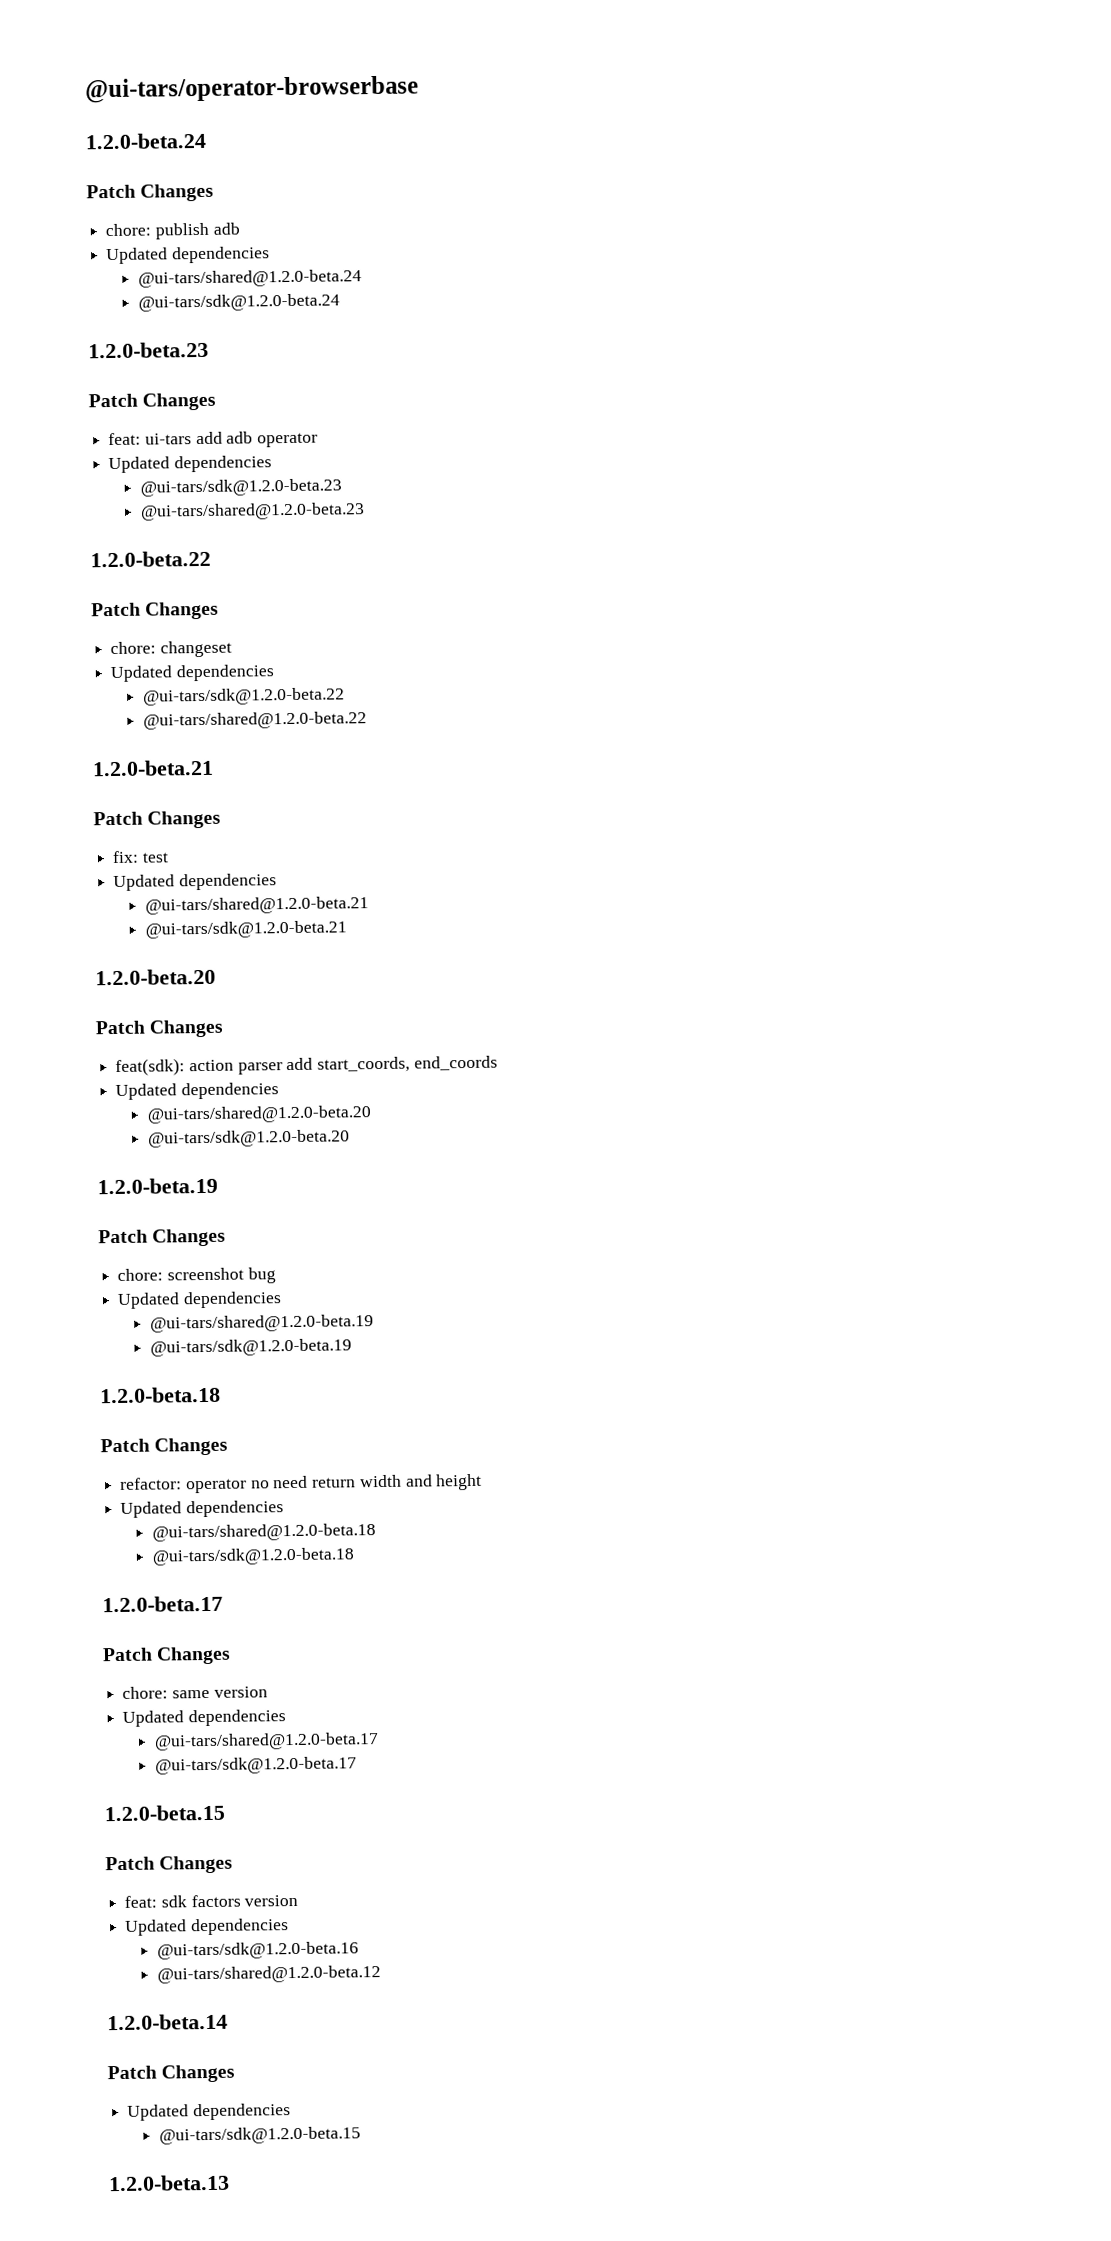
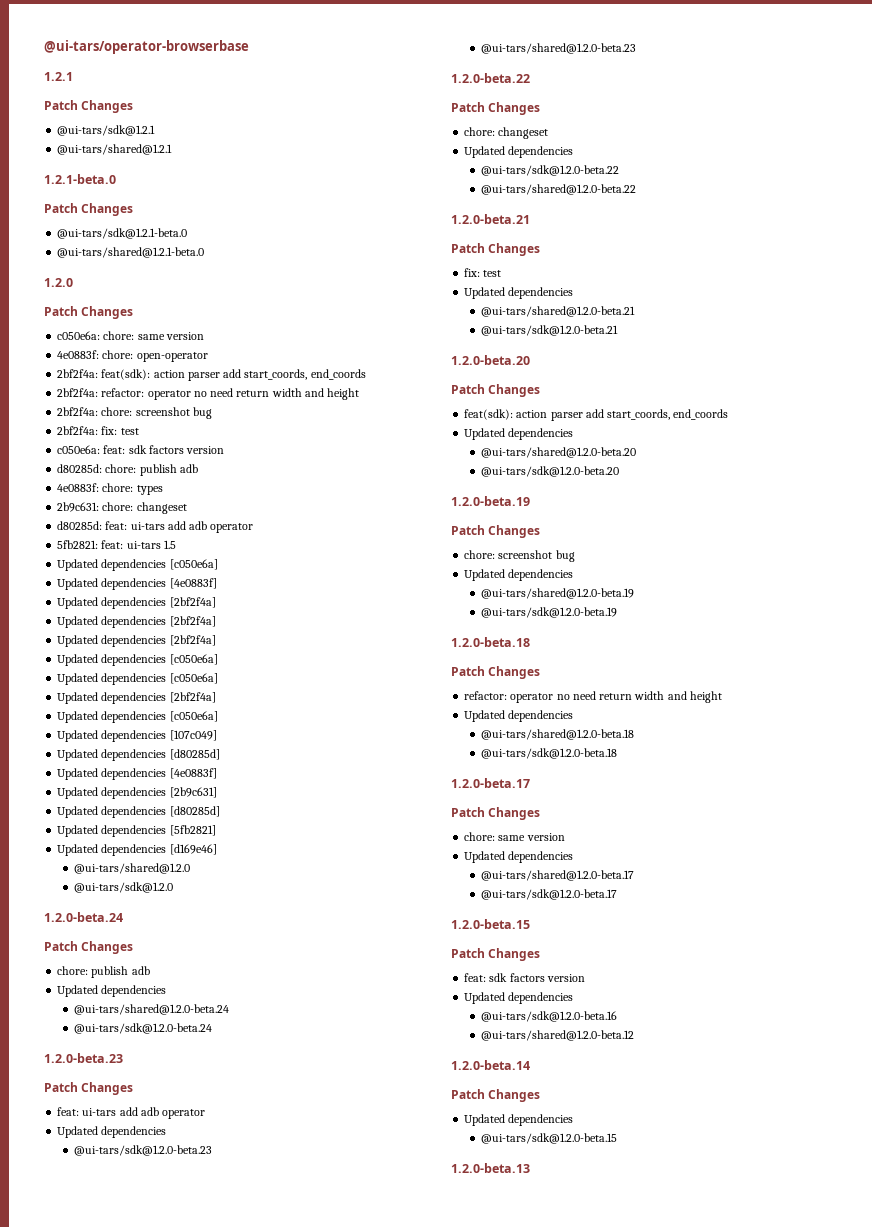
(419, 89) none -> [44,72,73,81] [44,100,134,113] [57,125,156,136] [57,144,173,155] [44,174,116,184] [44,203,134,216] [57,228,188,239] [57,247,205,258] [44,278,73,287] [44,306,134,319] [57,331,204,340] [57,350,208,362] [57,369,366,381] [57,388,360,400] [57,407,212,419] [57,426,139,435] [57,445,225,454] [57,464,198,476] [57,483,163,495] [57,502,187,514] [57,521,254,533] [57,540,176,549] [57,559,218,571] [57,578,217,590] [57,597,216,609] [57,616,216,628] [57,635,216,647] [57,654,218,666] [57,673,218,685] [57,692,216,704] [57,711,218,723] [57,730,217,742] [57,749,220,761] [57,768,217,780] [57,787,217,799] [57,806,220,818] [57,825,216,837] [57,844,217,856] [73,863,190,874] [73,882,173,893] // 1.2.1 // Patch Changes // @ui-tars/sdk@1.2.1 // @ui-tars/shared@1.2.1 // 1.2.1-beta.0 // Patch Changes // @ui-tars/sdk@1.2.1-beta.0 // @ui-tars/shared@1.2.1-beta.0 // 1.2.0 // Patch Changes // c050e6a: chore: same version // 4e0883f: chore: open-operator // 2bf2f4a: feat(sdk): action parser add start_coords, end_coords // 2bf2f4a: refactor: operator no need return width and height // 2bf2f4a: chore: screenshot bug // 2bf2f4a: fix: test // c050e6a: feat: sdk factors version // d80285d: chore: publish adb // 4e0883f: chore: types // 2b9c631: chore: changeset // d80285d: feat: ui-tars add adb operator // 5fb2821: feat: ui-tars 1.5 // Updated dependencies [c050e6a] // Updated dependencies [4e0883f] // Updated dependencies [2bf2f4a] // Updated dependencies [2bf2f4a] // Updated dependencies [2bf2f4a] // Updated dependencies [c050e6a] // Updated dependencies [c050e6a] // Updated dependencies [2bf2f4a] // Updated dependencies [c050e6a] // Updated dependencies [107c049] // Updated dependencies [d80285d] // Updated dependencies [4e0883f] // Updated dependencies [2b9c631] // Updated dependencies [d80285d] // Updated dependencies [5fb2821] // Updated dependencies [d169e46] // @ui-tars/shared@1.2.0 // @ui-tars/sdk@1.2.0

